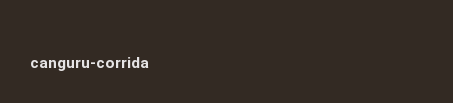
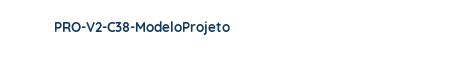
[30,57,149,71] canguru-corrida -> [54,21,230,35] PRO-V2-C38-ModeloProjeto

